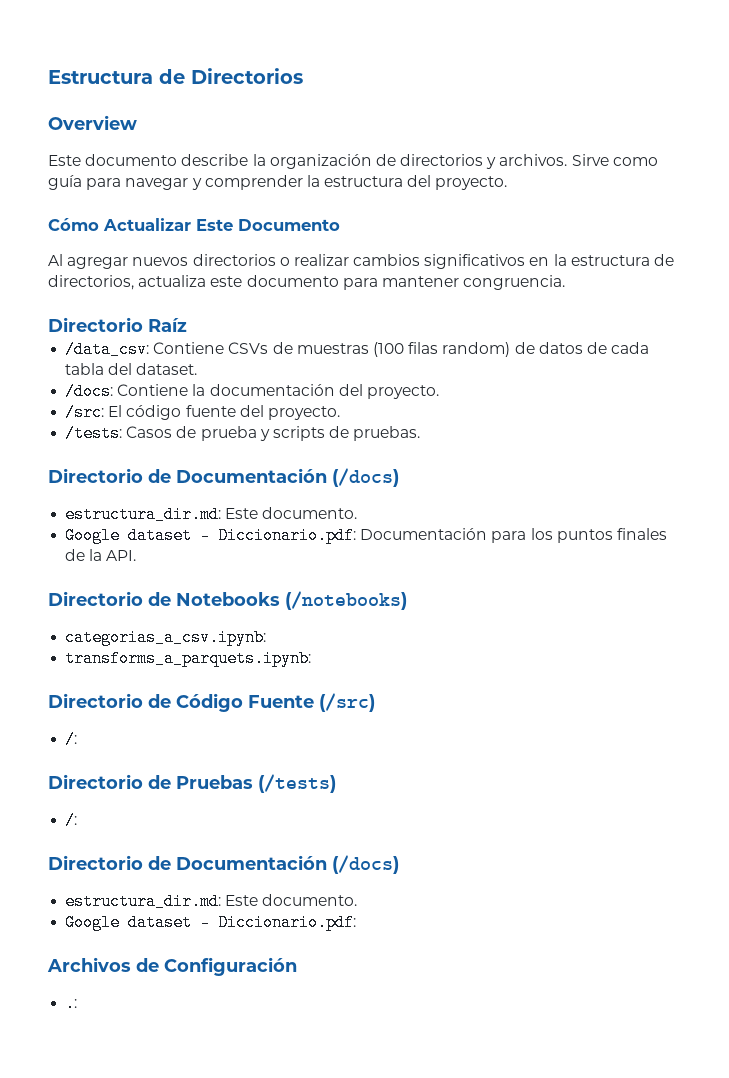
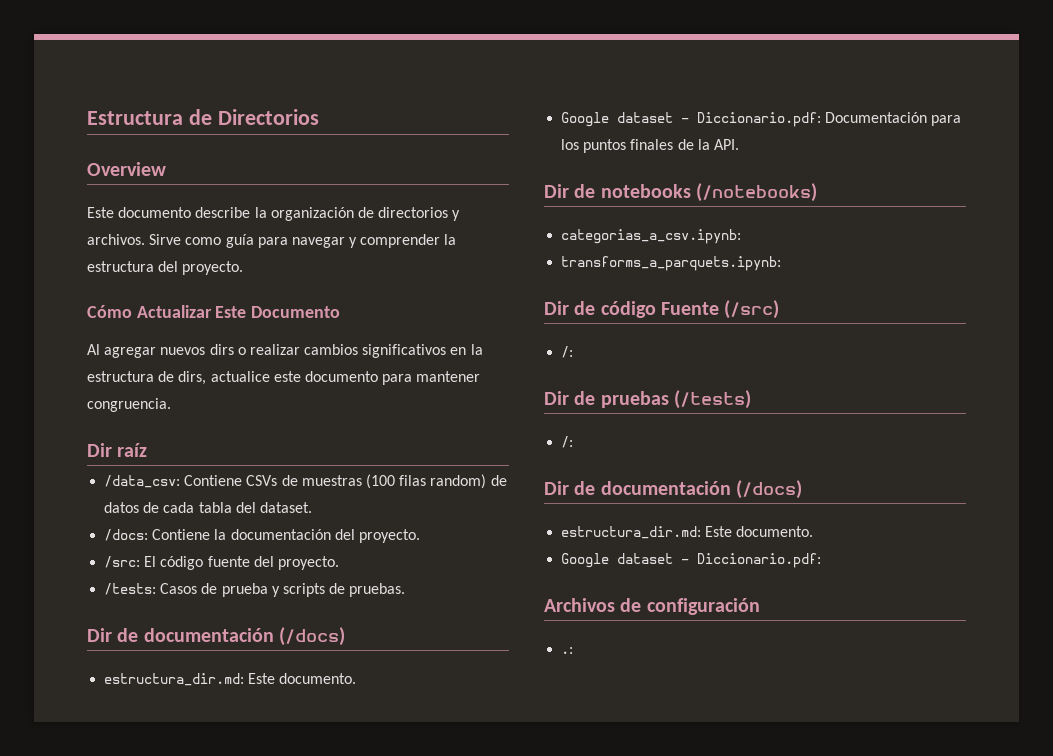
[192,254,276,266] directorios -> [209,344,234,355] dirs
[48,275,207,290] directorios, actualiza -> [178,371,270,385] dirs, actualice
[48,317,187,332] Directorio Raíz -> [87,443,148,457] Dir raíz
[48,468,327,483] Directorio de Documentación -> [87,628,274,642] Dir de documentación
[48,591,280,606] Directorio de Notebooks -> [544,184,691,198] Dir de notebooks
[48,693,243,712] Directorio de Código -> [544,301,656,318] Dir de código
[48,774,253,789] Directorio de Pruebas -> [544,391,669,408] Dir de pruebas
[48,855,327,870] Directorio de Documentación -> [544,481,731,495] Dir de documentación
[164,957,297,976] Configuración -> [646,598,760,615] configuración

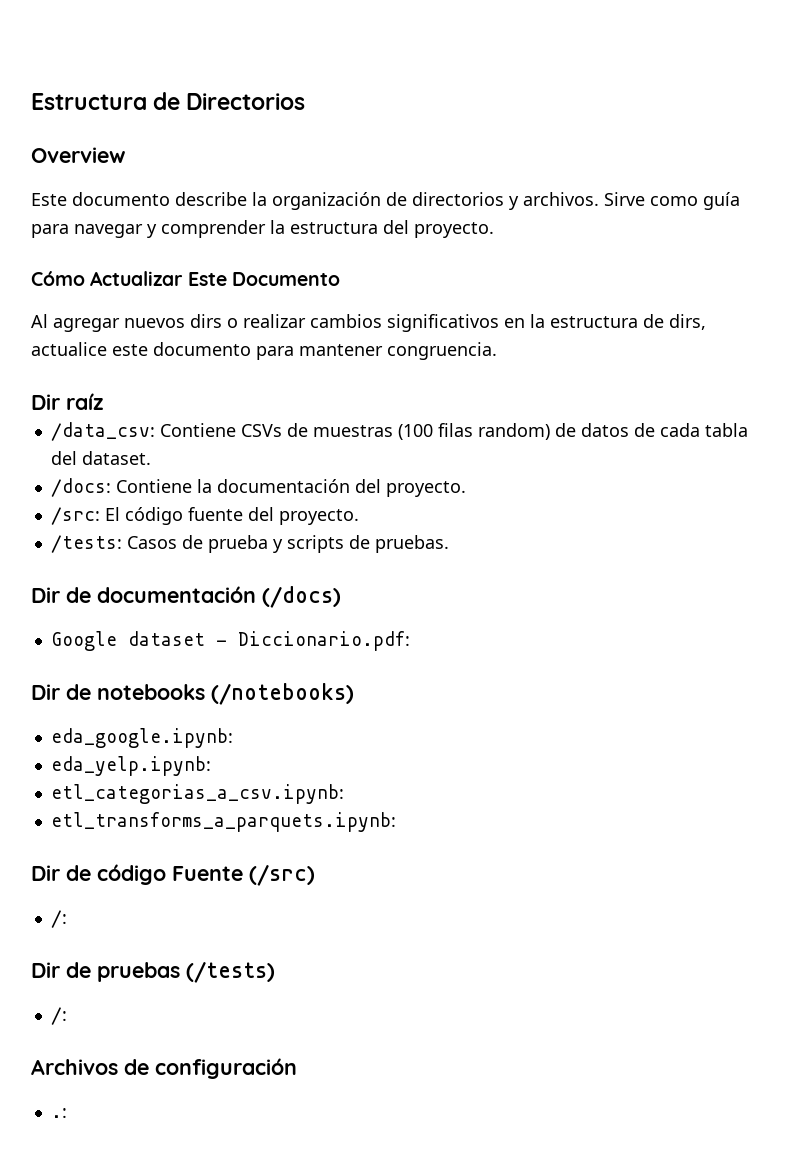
[104,673,357,686] [561,112,962,127] [561,139,739,153] // estructura_dir.md: Este documento. // Google dataset - Diccionario.pdf: Documentación para los puntos finales de la API. -> [50,631,410,651] // Google dataset - Diccionario.pdf:
[561,229,742,244] [561,256,782,271] categorias_a_csv.ipynb: // transforms_a_parquets.ipynb: -> [50,728,233,748] [50,756,211,776] [50,784,344,804] [50,812,396,832] eda_google.ipynb: // eda_yelp.ipynb: // etl_categorias_a_csv.ipynb: // etl_transforms_a_parquets.ipynb:
[544,480,802,499] [561,526,814,539] [561,553,822,568] // Dir de documentación (/docs) // estructura_dir.md: Este documento. // Google dataset - Diccionario.pdf: -> (67, 1016) none

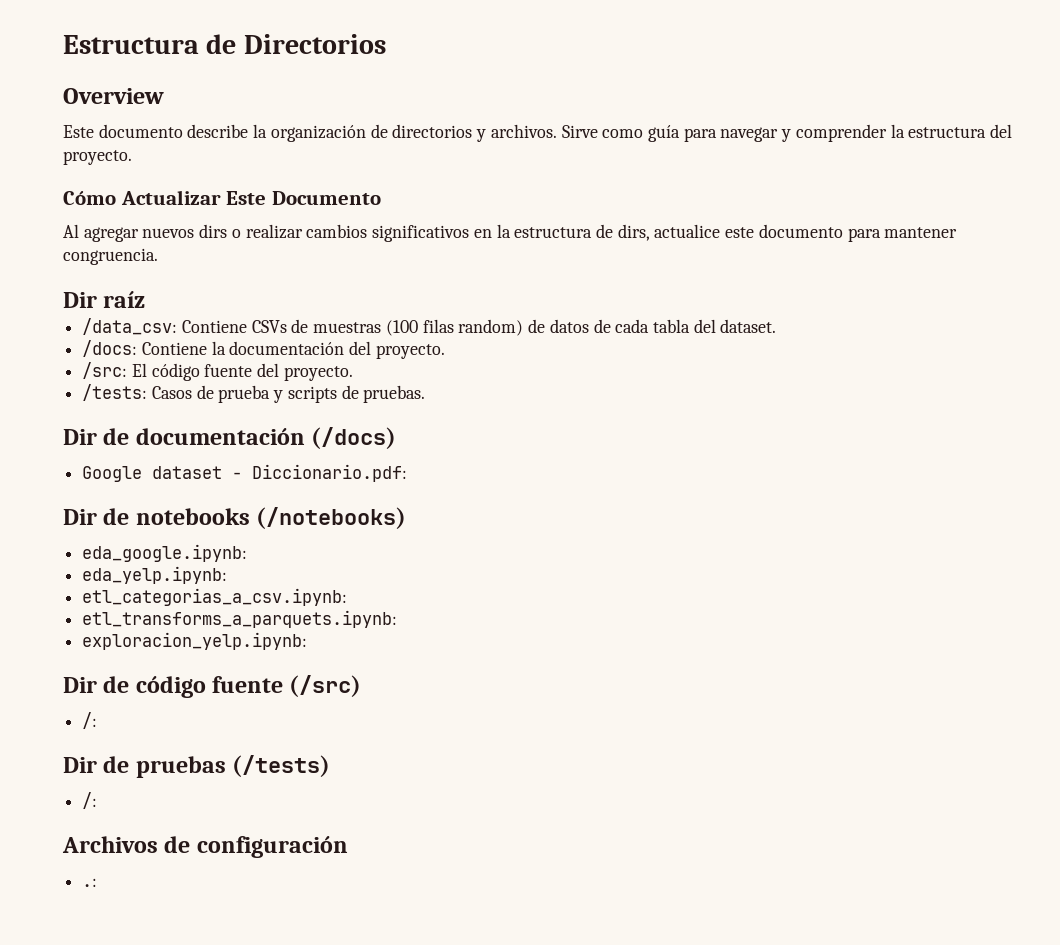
(396, 822) none -> [82,632,308,650] // exploracion_yelp.ipynb:
[172,866,243,881] Fuente -> [212,676,284,693] fuente

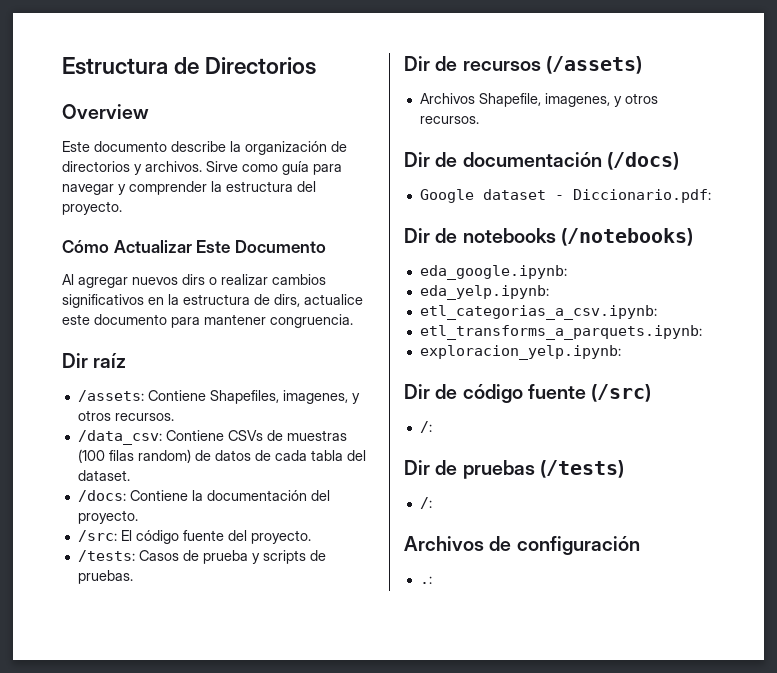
(146, 299) none -> [77,390,360,404] [77,410,174,421] // /assets: Contiene Shapefiles, imagenes, y otros recursos.
(426, 394) none -> [404,56,642,74] [419,93,658,107] [419,116,479,124] // Dir de recursos (/assets) // Archivos Shapefile, imagenes, y otros recursos.

